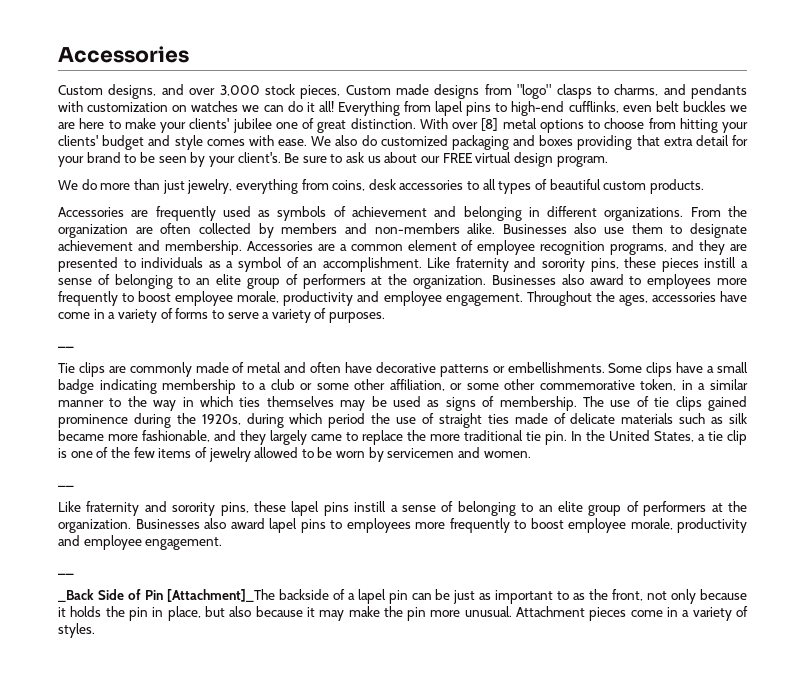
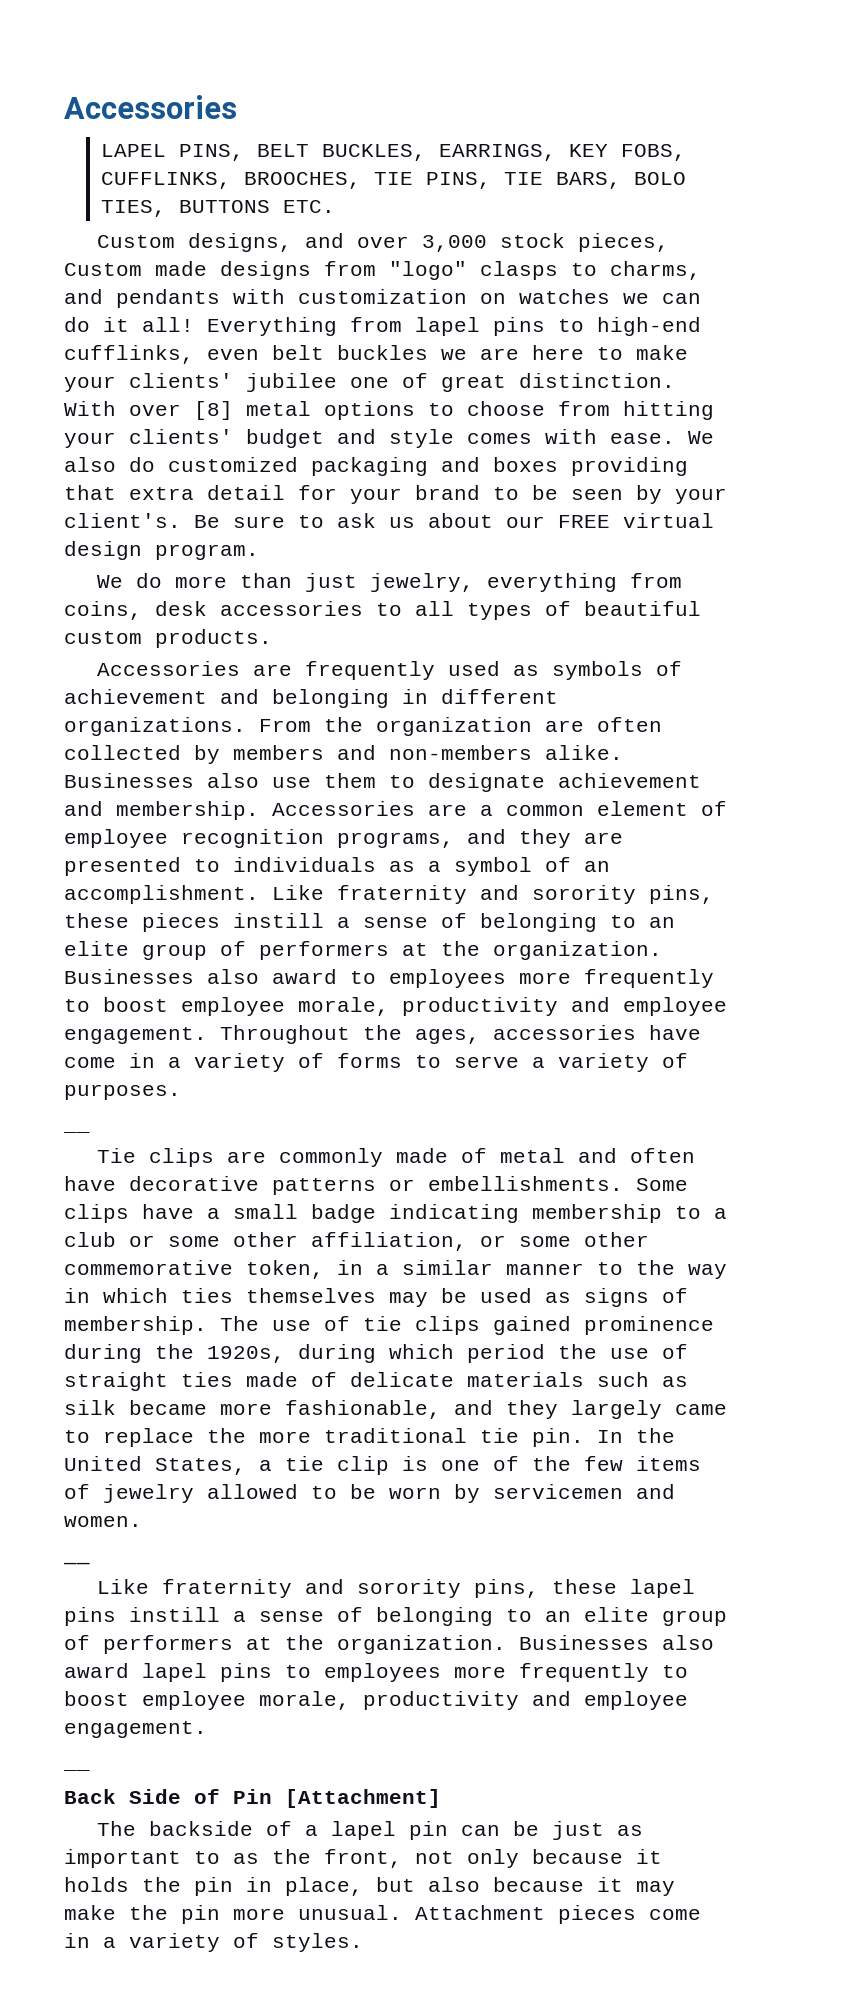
[58,46,189,63] Accessories -> [64,95,237,119] [101,144,687,161] [101,172,687,189] [101,200,336,217] Accessories // LAPEL PINS, BELT BUCKLES, EARRINGS, KEY FOBS, CUFFLINKS, BROOCHES, TIE PINS, TIE BARS, BOLO TIES, BUTTONS ETC.
[58,589,94,602] _Back -> [64,1789,116,1804] Back
[166,589,275,602] [Attachment]_The -> [285,1789,441,1808] [97,1821,137,1836] [Attachment] // The

